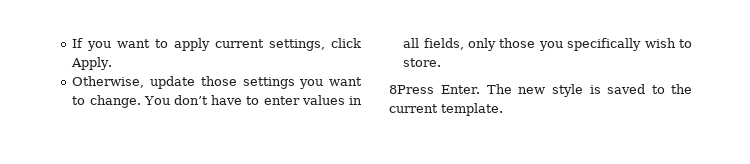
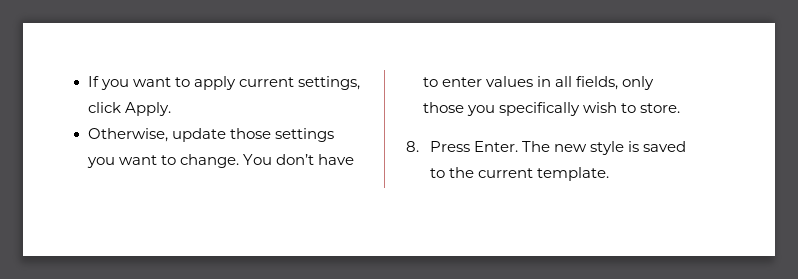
[389,85,434,94] 8Press -> [406,141,471,152] 8. Press

